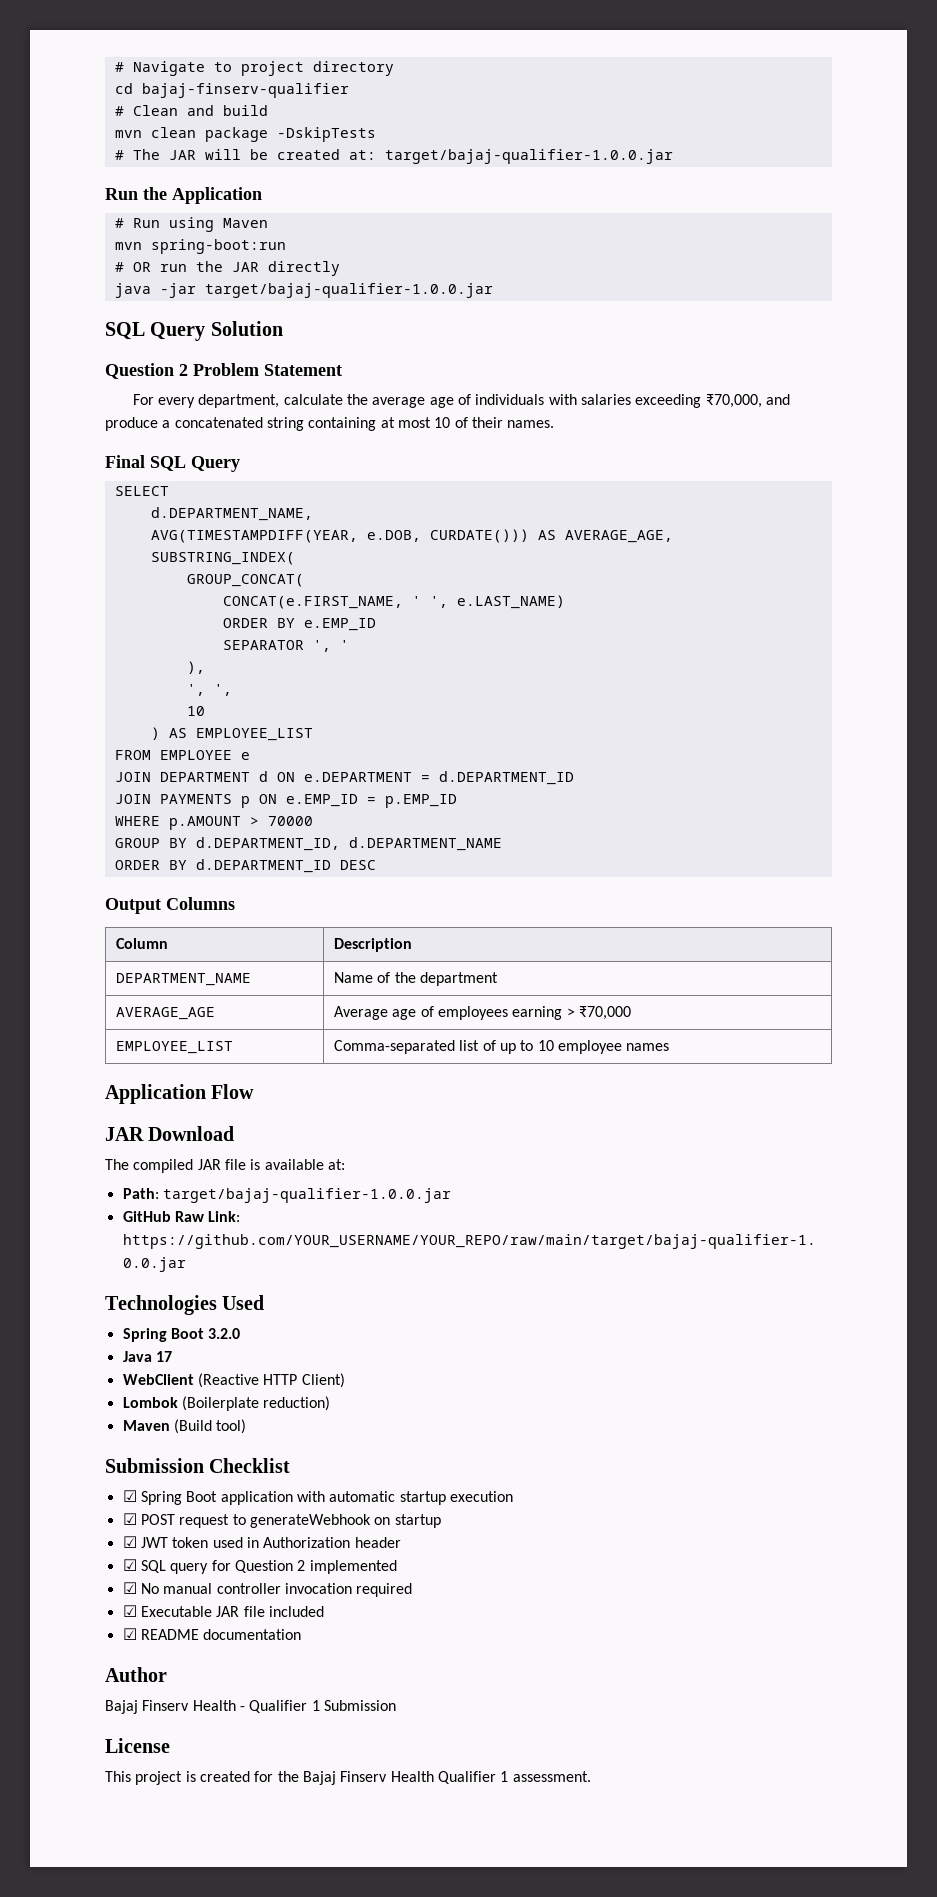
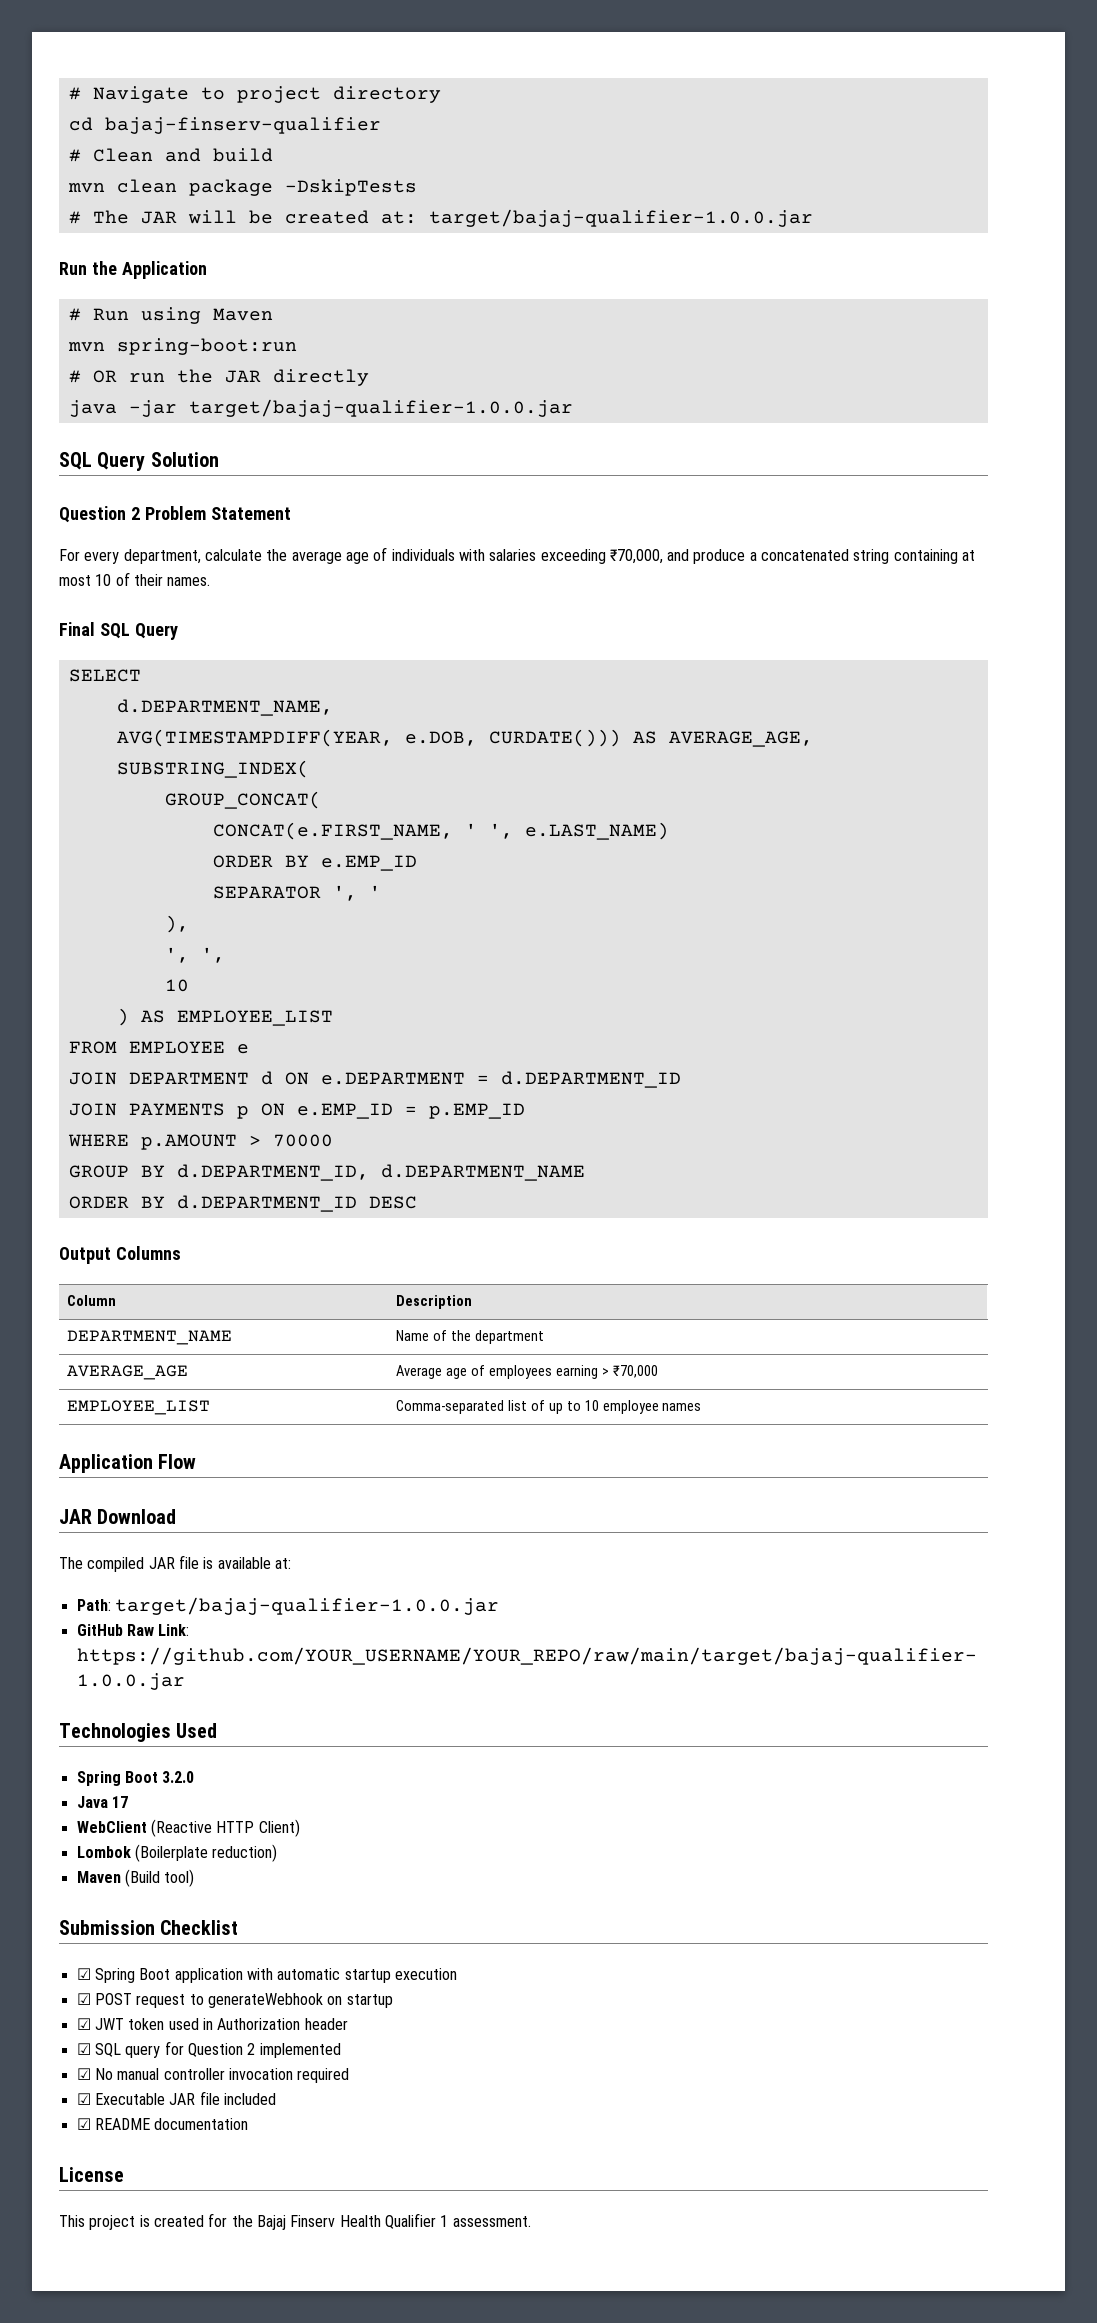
[105,1667,167,1682] [105,1700,396,1714] // Author // Bajaj Finserv Health - Qualifier 1 Submission -> (249, 2124) none

